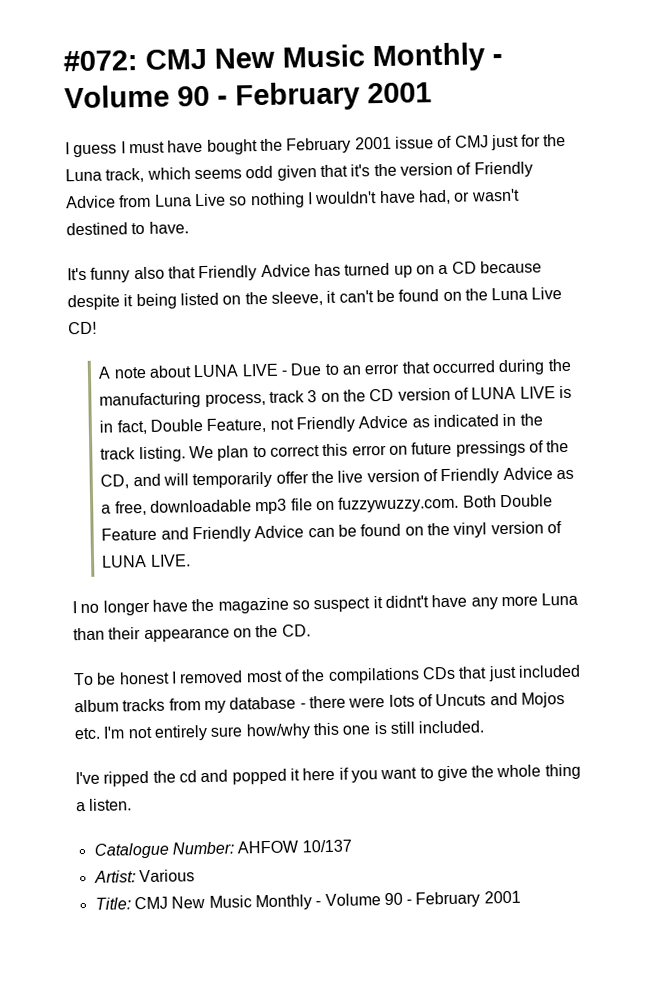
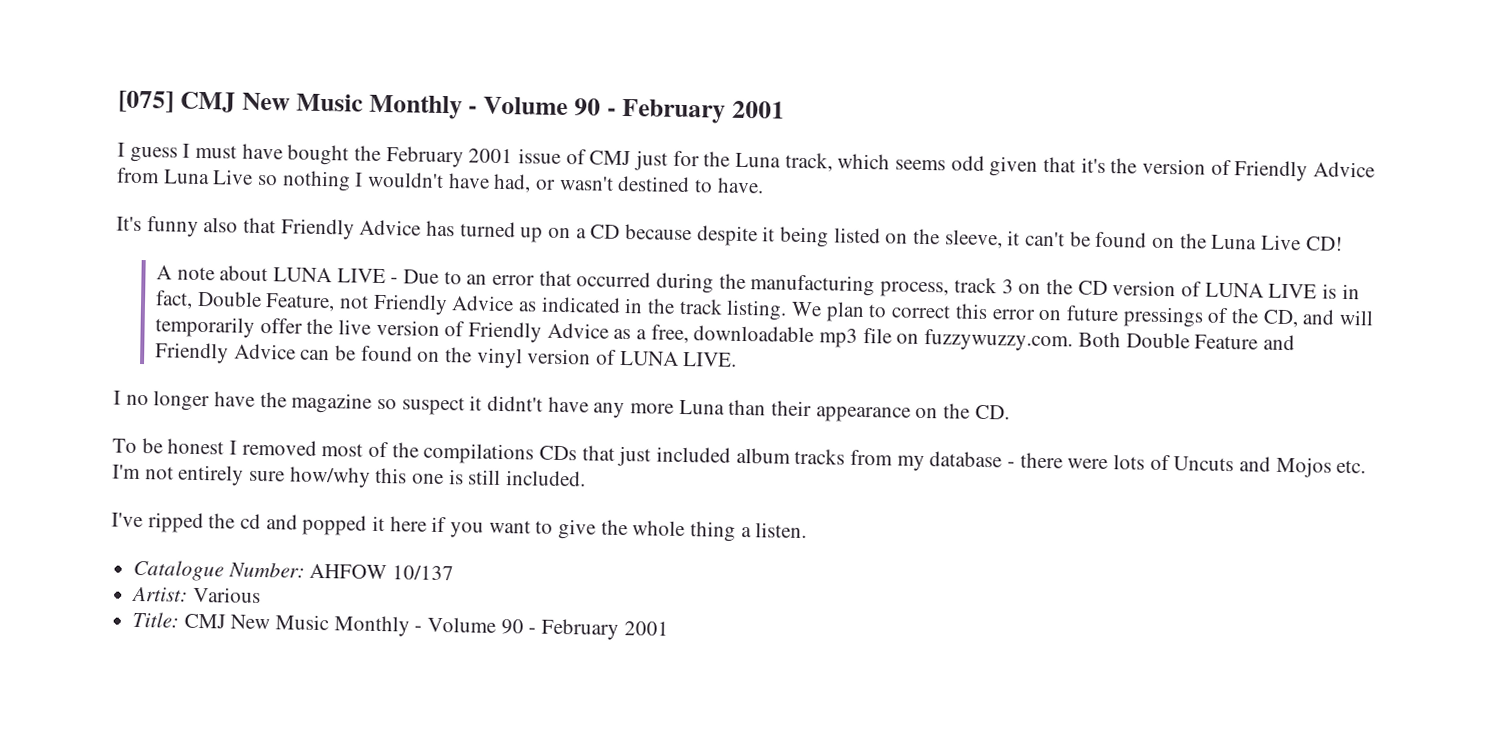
[63,50,138,72] #072: -> [118,90,174,113] [075]

